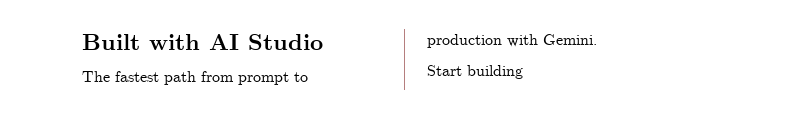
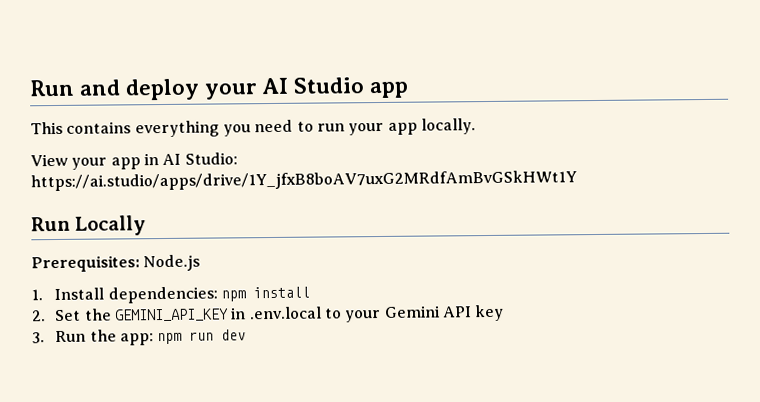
[82,34,323,50] [82,71,308,85] [427,34,597,48] [427,65,523,79] Built with AI Studio // The fastest path from prompt to production with Gemini. // Start building -> [29,77,410,101] [30,118,476,138] [30,152,238,170] [30,170,577,192] [31,215,147,236] [31,254,201,273] [31,286,310,304] [31,304,505,323] [32,329,247,346] Run and deploy your AI Studio app // This contains everything you need to run your app locally. // View your app in AI Studio: https://ai.studio/apps/drive/1Y_jfxB8boAV7uxG2MRdfAmBvGSkHWt1Y // Run Locally // Prerequisites: Node.js // 1. Install dependencies: npm install // 2. Set the GEMINI_API_KEY in .env.local to your Gemini API key // 3. Run the app: npm run dev

